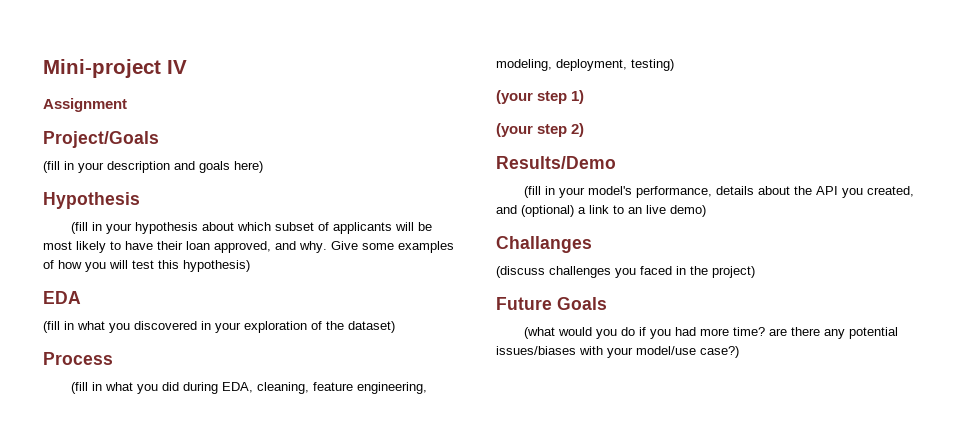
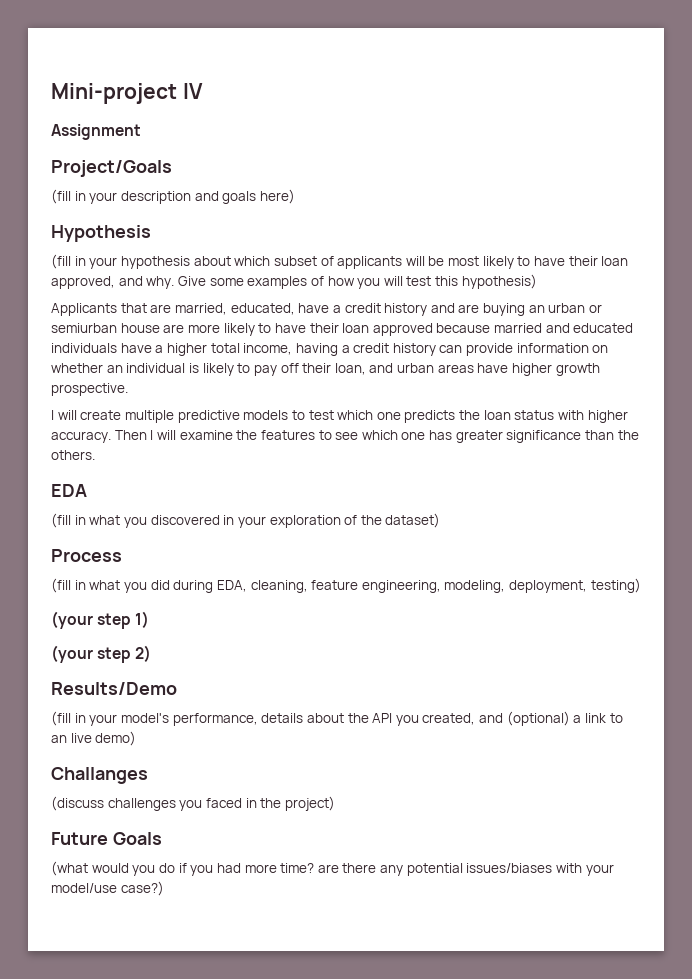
(250, 266) none -> [51,303,603,316] [51,323,634,336] [51,343,609,356] [51,363,600,376] [51,383,128,396] [51,410,628,423] [51,430,639,443] [51,450,95,460] // Applicants that are married, educated, have a credit history and are buying an urban or semiurban house are more likely to have their loan approved because married and educated individuals have a higher total income, having a credit history can provide information on whether an individual is likely to pay off their loan, and urban areas have higher growth prospective. // I will create multiple predictive models to test which one predicts the loan status with higher accuracy. Then I will examine the features to see which one has greater significance than the others.

